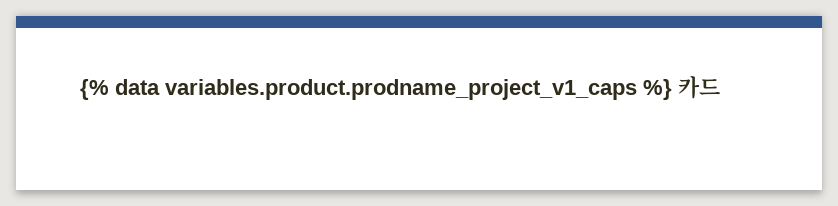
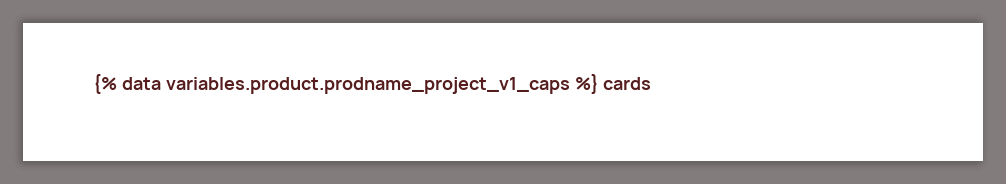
[678,76,720,99] 카드 -> [603,77,652,90] cards

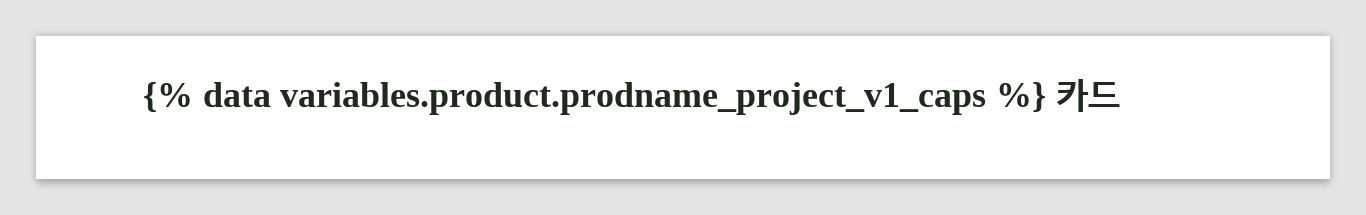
[603,77,652,90] cards -> [1055,79,1120,112] 카드

